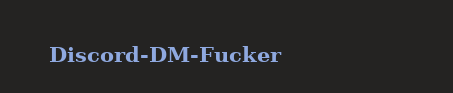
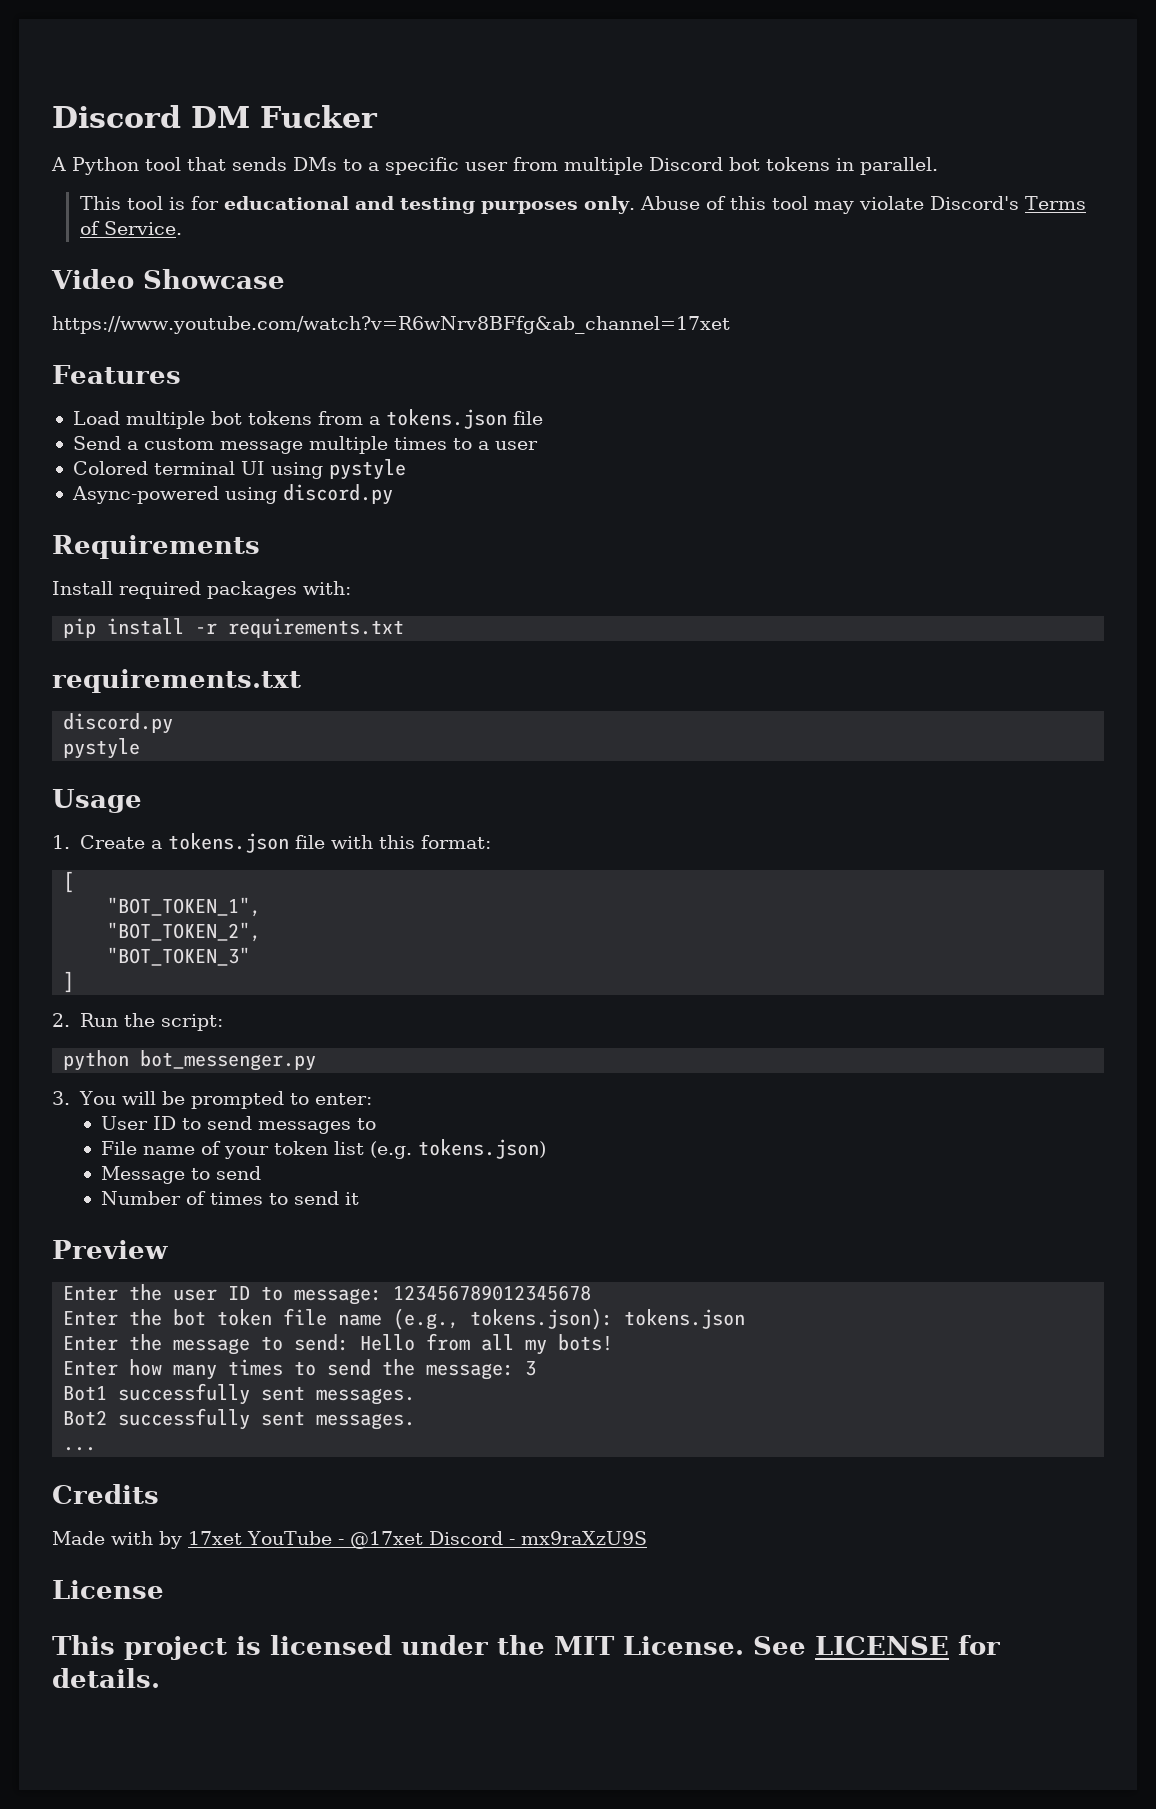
[49,46,282,62] Discord-DM-Fucker -> [52,105,378,128] [51,157,938,175] [79,196,1086,214] [79,221,182,235] [51,269,285,289] [52,316,730,334] [52,365,181,384] [72,409,543,429] [72,436,538,454] [72,459,406,480] [71,484,393,505] [52,535,260,559] [52,581,351,599] [63,618,405,638] [52,669,301,693] [63,713,174,734] [63,738,141,759] [52,789,142,813] [52,833,491,853] [63,871,75,893] [107,897,262,917] [107,922,262,942] [107,947,251,966] [63,971,75,993] [52,1013,223,1031] [63,1050,317,1071] [52,1091,372,1109] [100,1116,376,1134] [100,1139,546,1159] [100,1166,261,1184] [100,1191,359,1205] [52,1240,168,1259] [63,1284,592,1305] [63,1308,746,1330] [63,1333,614,1355] [63,1359,537,1380] [63,1383,416,1405] [63,1408,416,1430] [63,1447,97,1451] [52,1484,159,1504] [52,1531,647,1549] [52,1580,164,1599] [52,1635,1000,1660] [52,1668,160,1688] Discord DM Fucker // A Python tool that sends DMs to a specific user from multiple Discord bot tokens in parallel. // This tool is for educational and testing purposes only. Abuse of this tool may violate Discord's Terms of Service. // Video Showcase // https://www.youtube.com/watch?v=R6wNrv8BFfg&ab_channel=17xet // Features // Load multiple bot tokens from a tokens.json file // Send a custom message multiple times to a user // Colored terminal UI using pystyle // Async-powered using discord.py // Requirements // Install required packages with: // pip install -r requirements.txt // requirements.txt // discord.py // pystyle // Usage // 1. Create a tokens.json file with this format: // [ // "BOT_TOKEN_1", // "BOT_TOKEN_2", // "BOT_TOKEN_3" // ] // 2. Run the script: // python bot_messenger.py // 3. You will be prompted to enter: // User ID to send messages to // File name of your token list (e.g. tokens.json) // Message to send // Number of times to send it // Preview // Enter the user ID to message: 123456789012345678 // Enter the bot token file name (e.g., tokens.json): tokens.json // Enter the message to send: Hello from all my bots! // Enter how many times to send the message: 3 // Bot1 successfully sent messages. // Bot2 successfully sent messages. // ... // Credits // Made with by 17xet YouTube - @17xet Discord - mx9raXzU9S // License // This project is licensed under the MIT License. See LICENSE for details.

